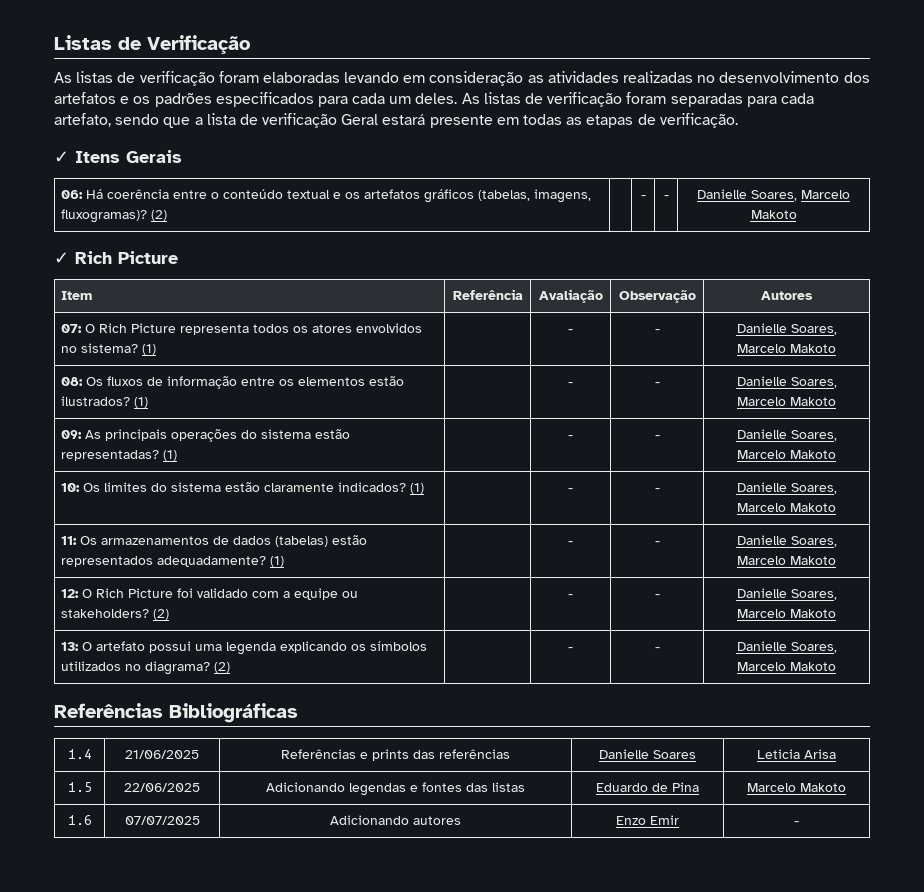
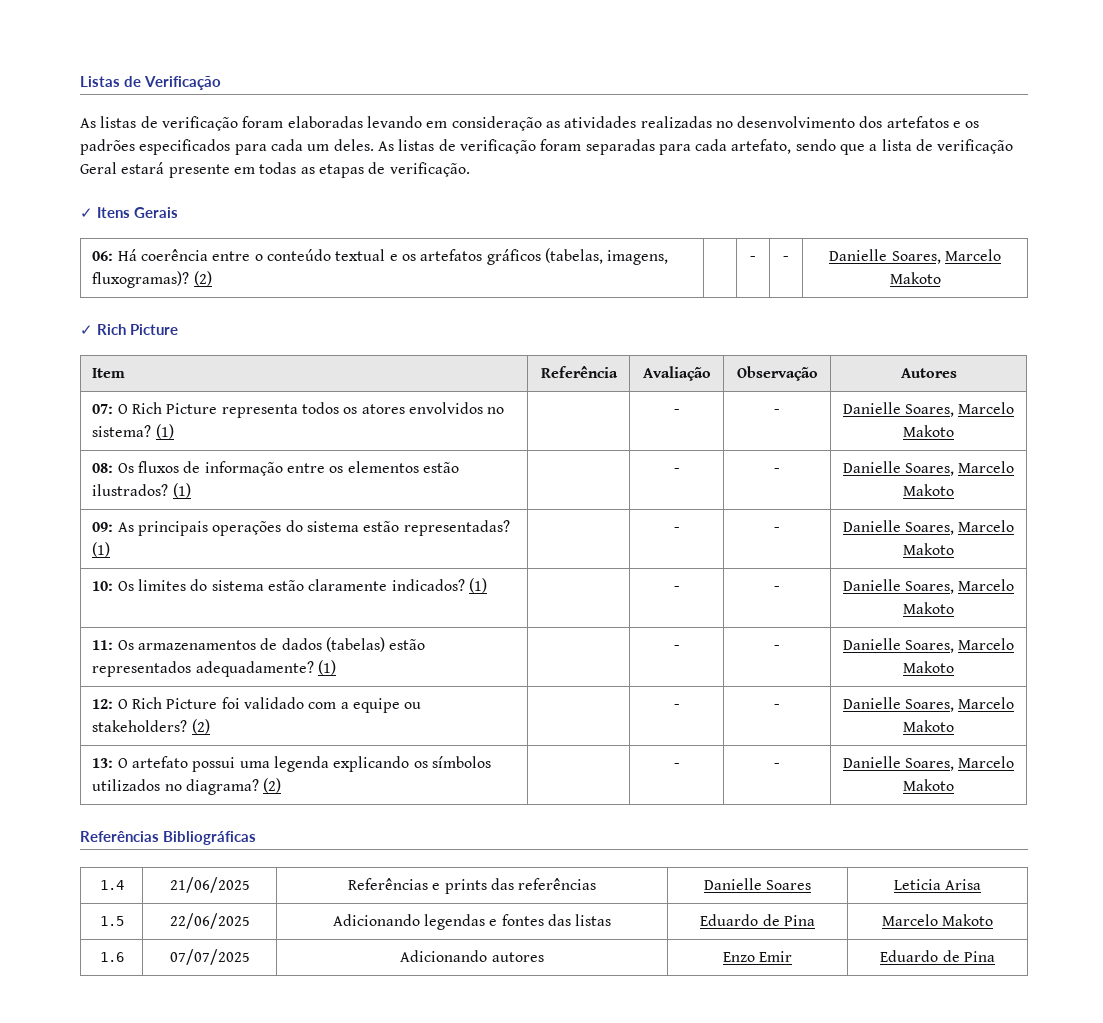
[794,821,799,825] - -> [880,950,995,962] Eduardo de Pina

